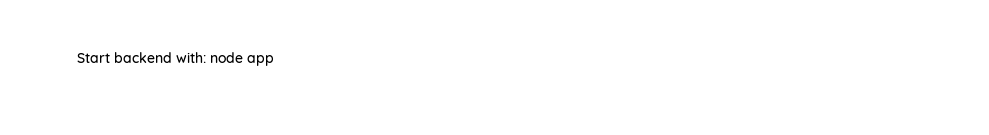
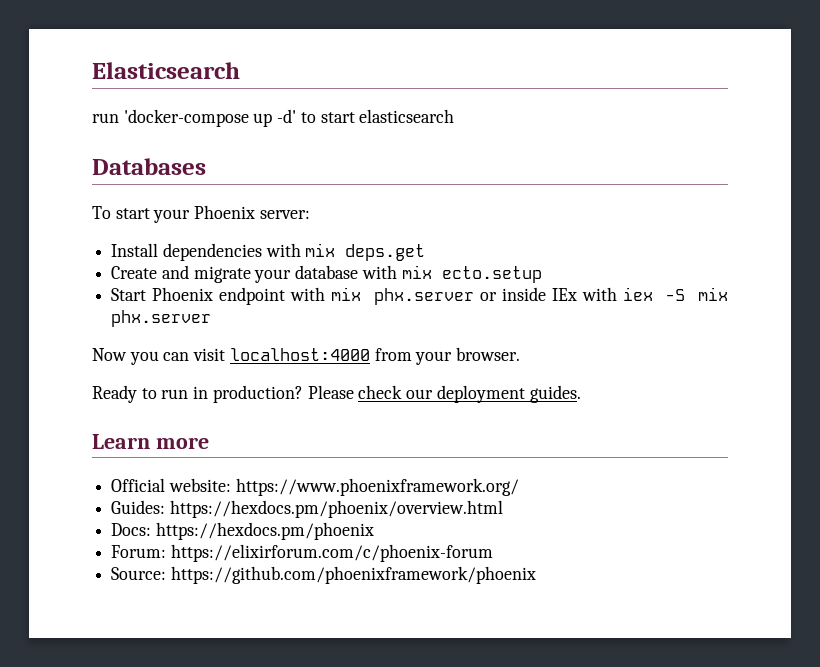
[77,52,274,66] Start backend with: node app -> [92,62,240,79] [92,109,455,127] [92,158,206,175] [92,205,310,223] [111,243,426,261] [111,265,542,283] [111,287,729,305] [111,310,212,327] [92,347,521,365] [92,385,581,403] [92,434,209,449] [111,478,519,496] [111,500,503,518] [111,522,374,540] [111,544,493,562] [111,566,536,584] Elasticsearch // run 'docker-compose up -d' to start elasticsearch // Databases // To start your Phoenix server: // Install dependencies with mix deps.get // Create and migrate your database with mix ecto.setup // Start Phoenix endpoint with mix phx.server or inside IEx with iex -S mix phx.server // Now you can visit localhost:4000 from your browser. // Ready to run in production? Please check our deployment guides. // Learn more // Official website: https://www.phoenixframework.org/ // Guides: https://hexdocs.pm/phoenix/overview.html // Docs: https://hexdocs.pm/phoenix // Forum: https://elixirforum.com/c/phoenix-forum // Source: https://github.com/phoenixframework/phoenix

